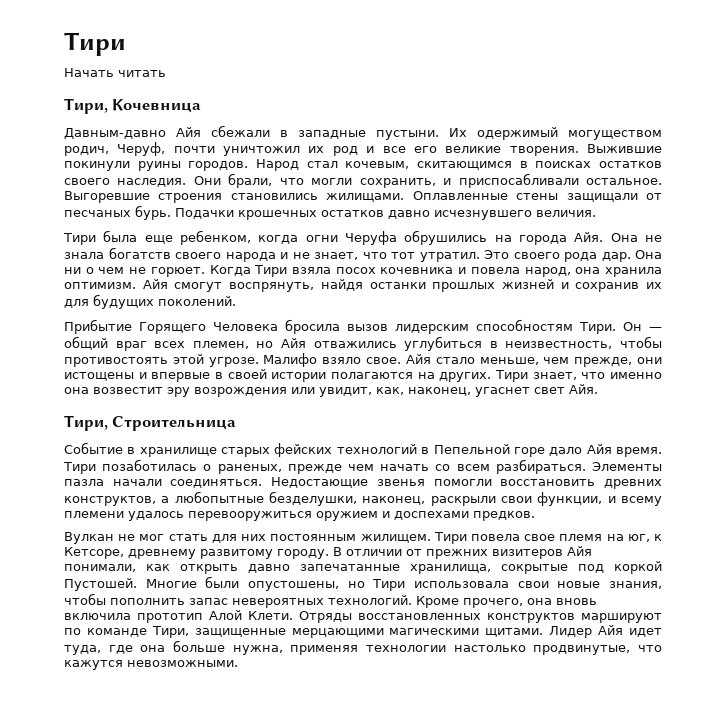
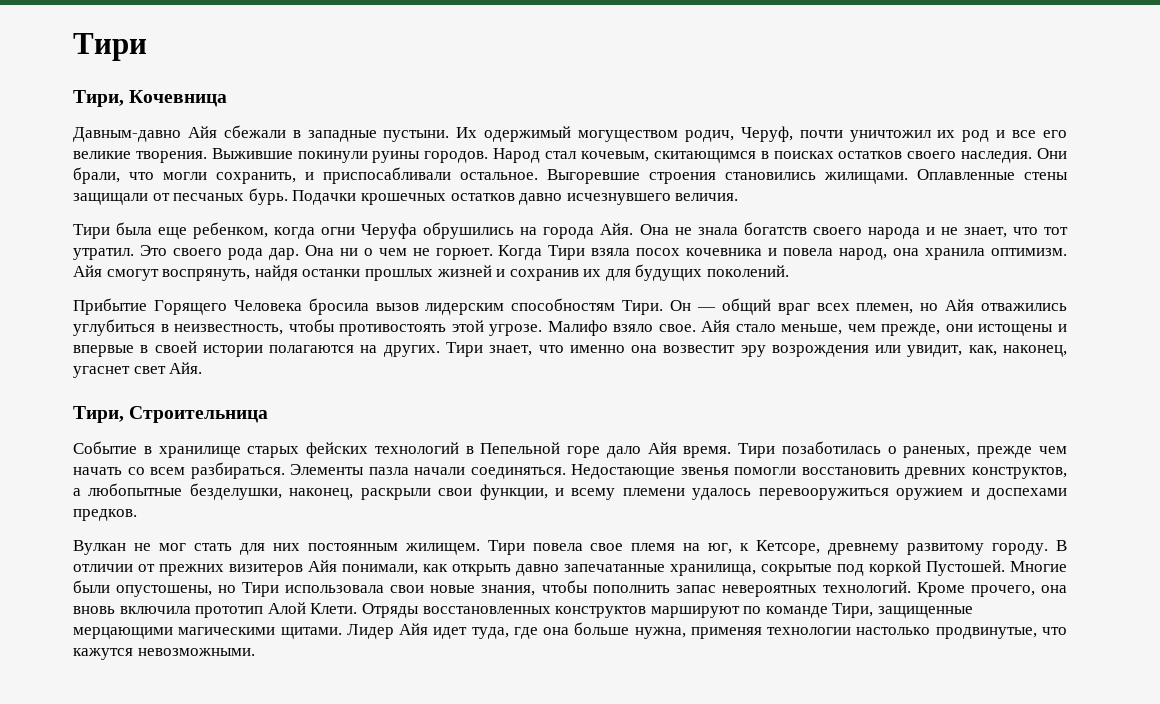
[64,32,126,56] [64,68,166,77] Тири // Начать читать -> [73,33,147,61] Тири

